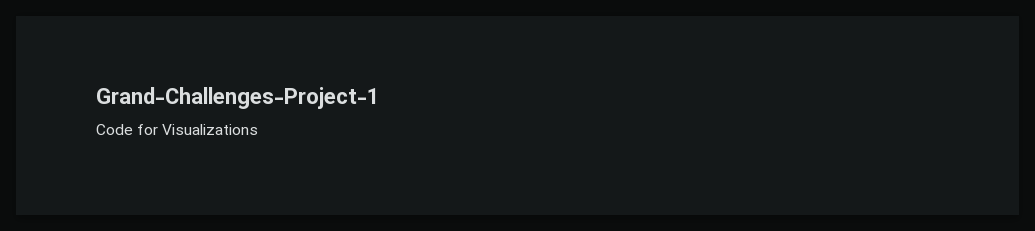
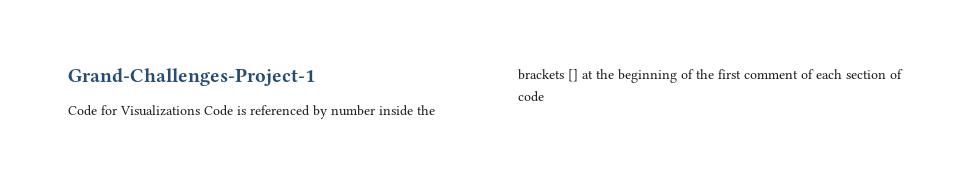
(259, 129) none -> [204,105,435,119] [518,69,903,83] [518,91,544,102] Code is referenced by number inside the brackets [] at the beginning of the first comment of each section of code

